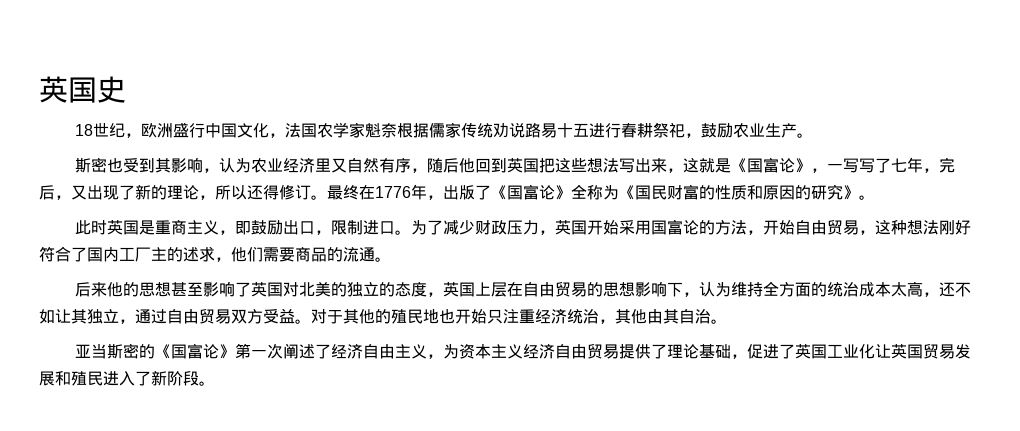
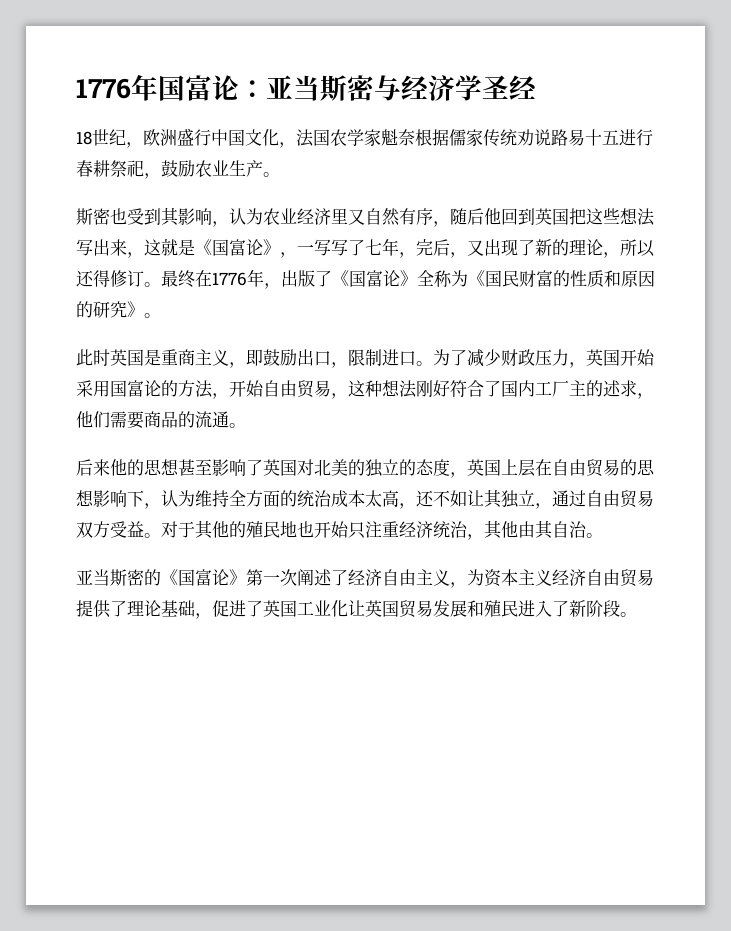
[39,76,126,103] 英国史 -> [76,74,537,101] 1776年国富论：亚当斯密与经济学圣经

